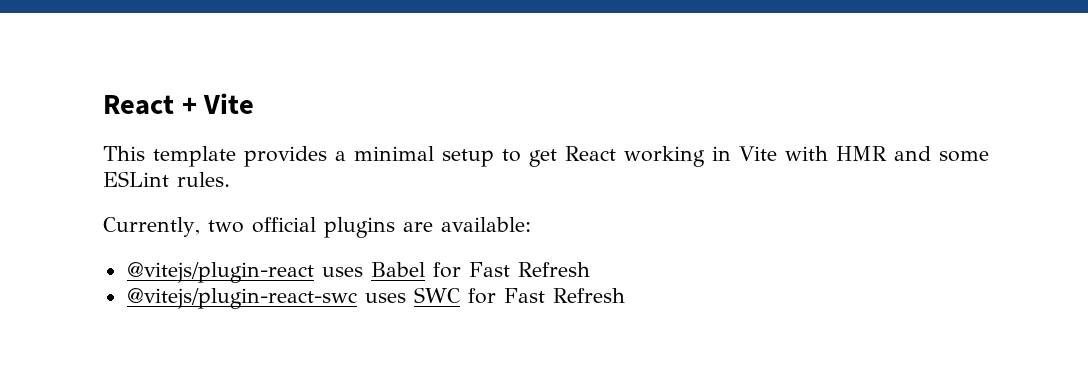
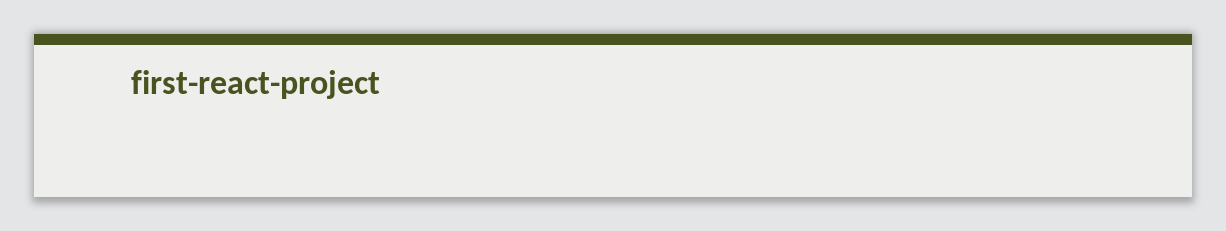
[103,93,255,115] [103,146,989,167] [103,171,230,187] [103,217,531,238] [126,262,590,283] [126,287,625,309] React + Vite // This template provides a minimal setup to get React working in Vite with HMR and some ESLint rules. // Currently, two official plugins are available: // @vitejs/plugin-react uses Babel for Fast Refresh // @vitejs/plugin-react-swc uses SWC for Fast Refresh -> [131,70,380,99] first-react-project

